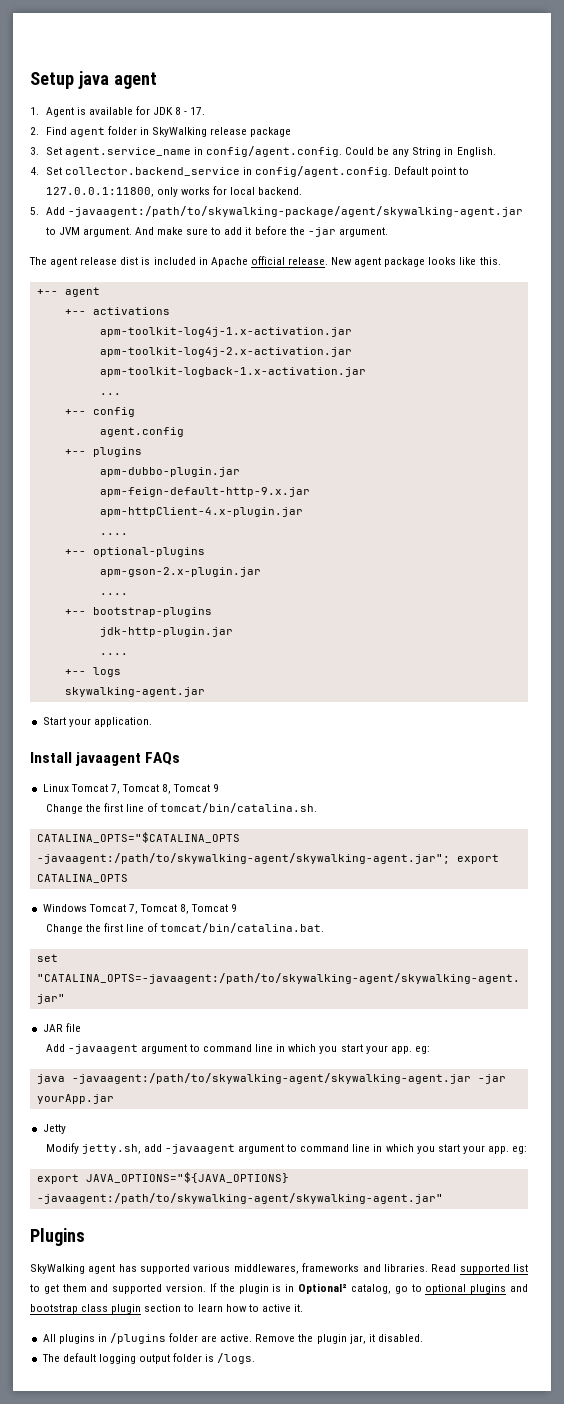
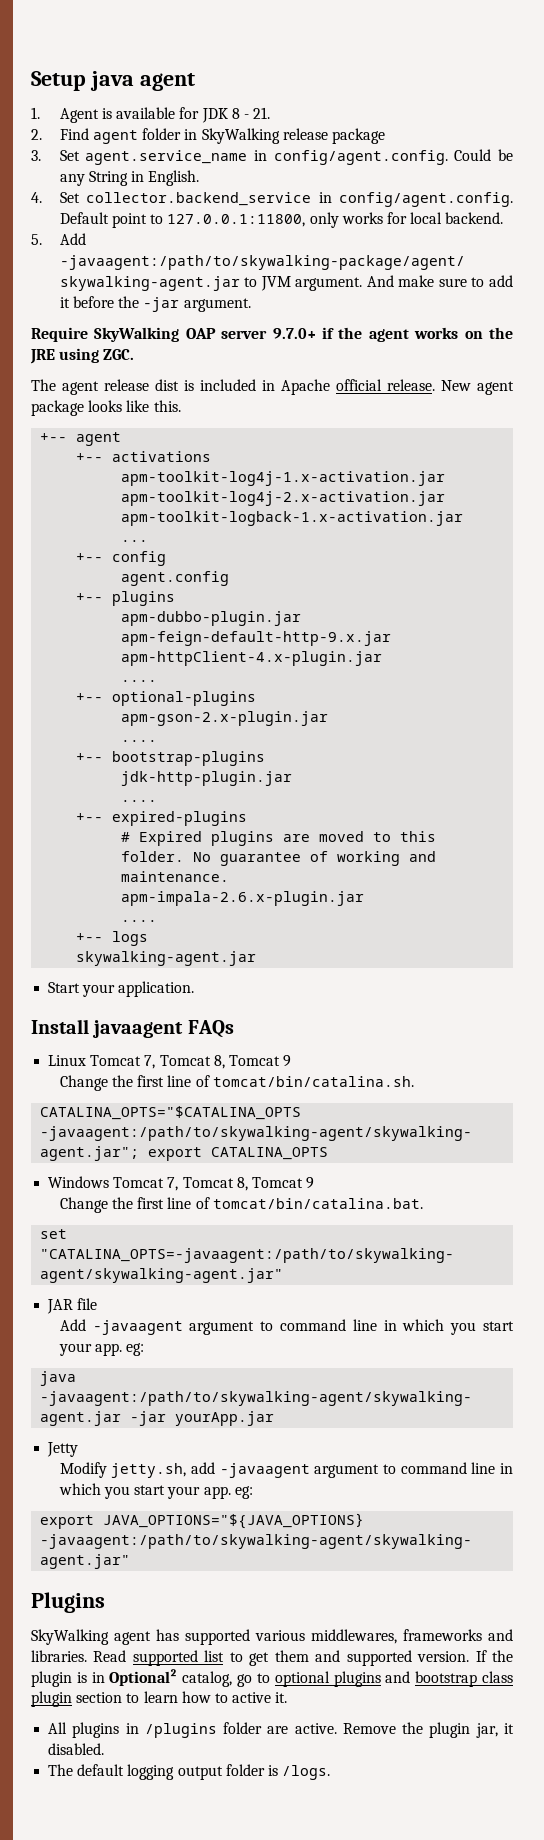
[190,107,206,115] 17. -> [253,107,271,119] 21.
(388, 232) none -> [31,327,513,342] [30,348,135,364] // Require SkyWalking OAP server 9.7.0+ if the agent works on the JRE using ZGC.
(128, 654) none -> [76,811,248,826] [121,831,437,846] [121,851,437,866] [121,871,230,882] [121,891,365,906] [121,920,158,922] // +-- expired-plugins // # Expired plugins are moved to this folder. No guarantee of working and maintenance. // apm-impala-2.6.x-plugin.jar // ....

